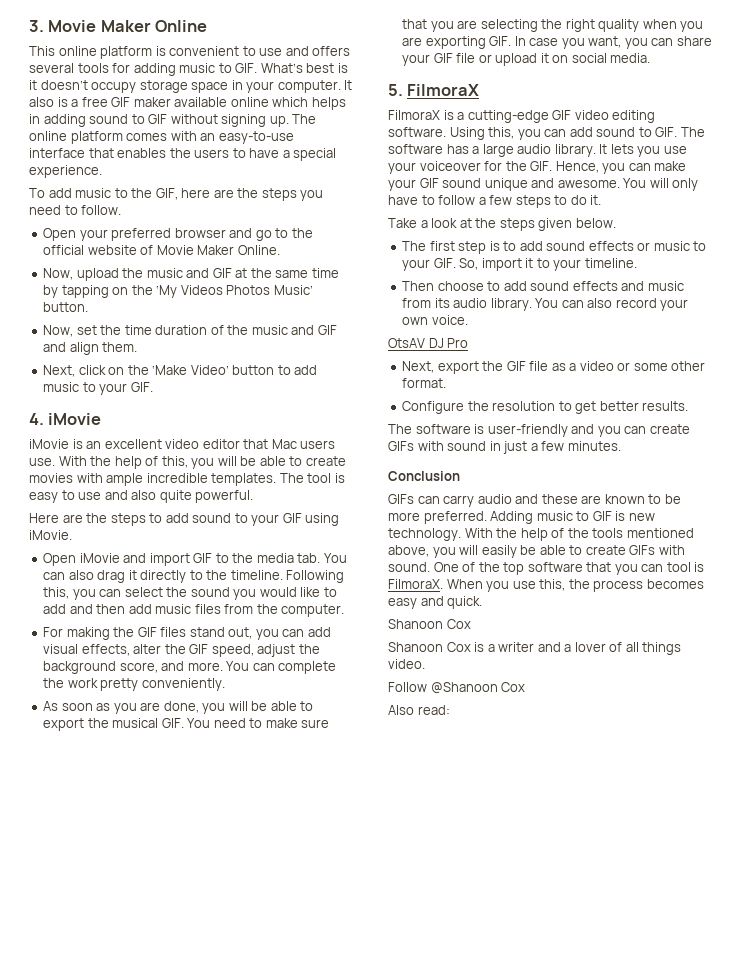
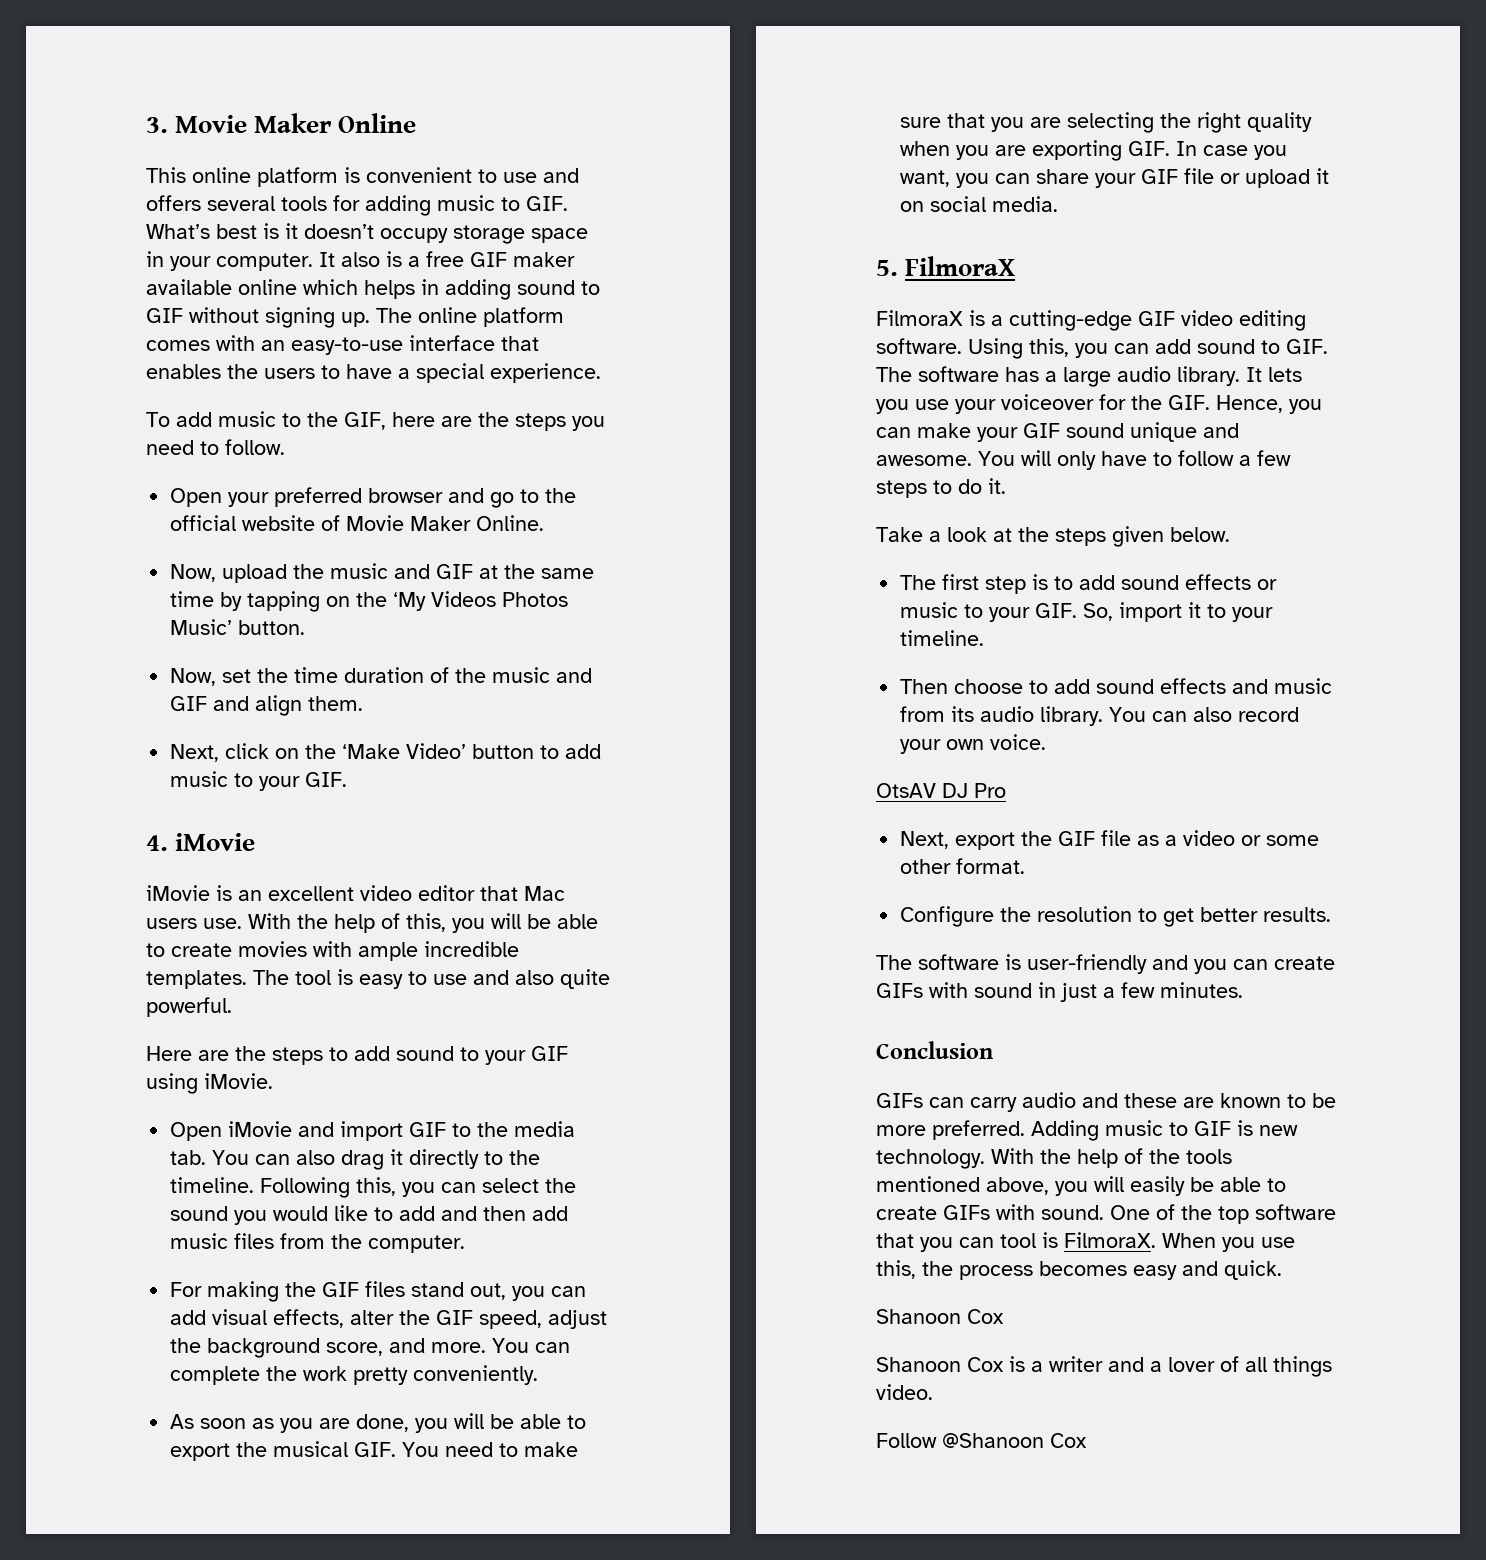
[388,705,450,715] // Also read: -> (1087, 1440) none

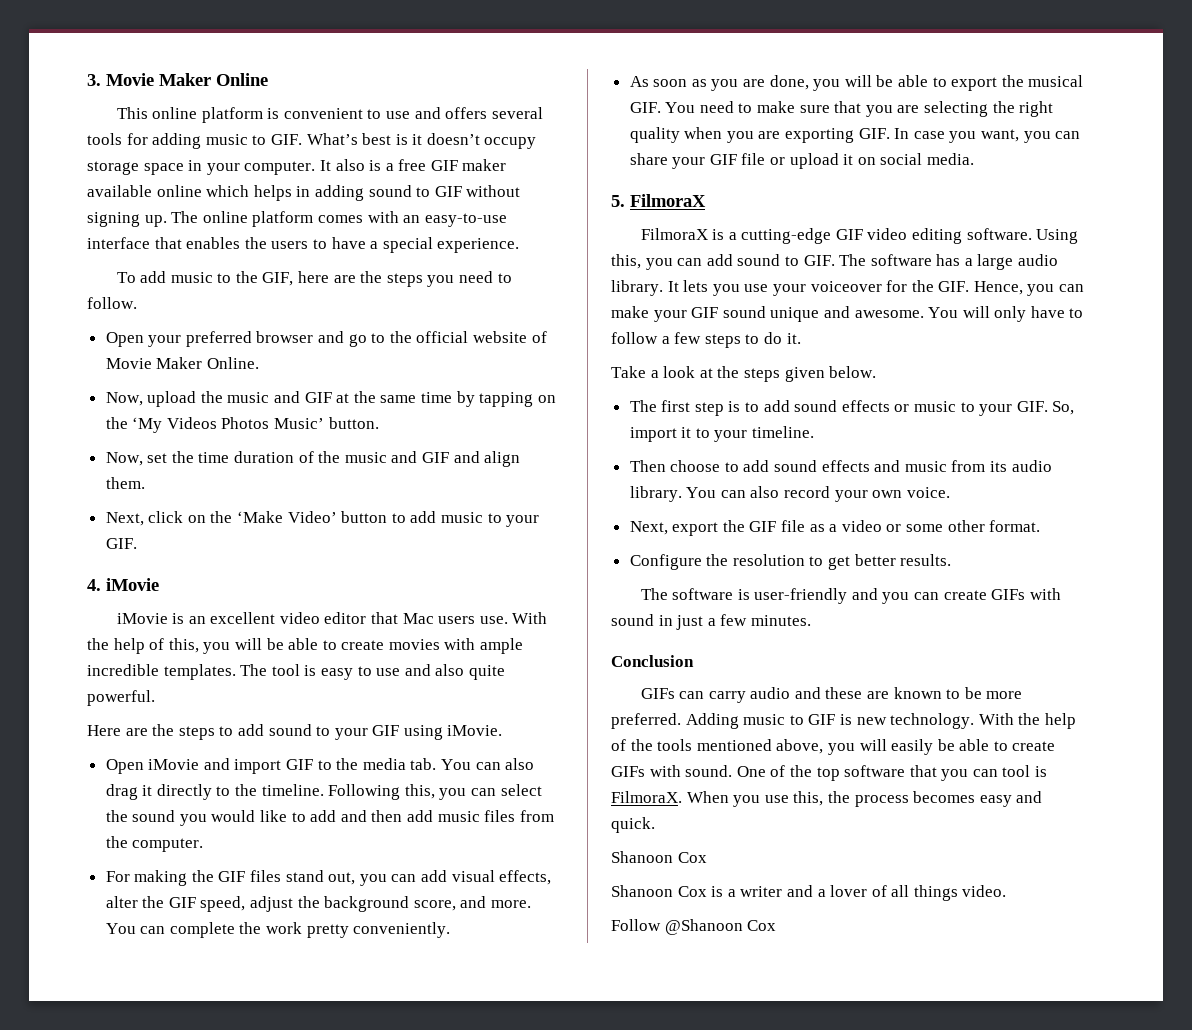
[876,783,1006,798] // OtsAV DJ Pro -> (950, 492) none

